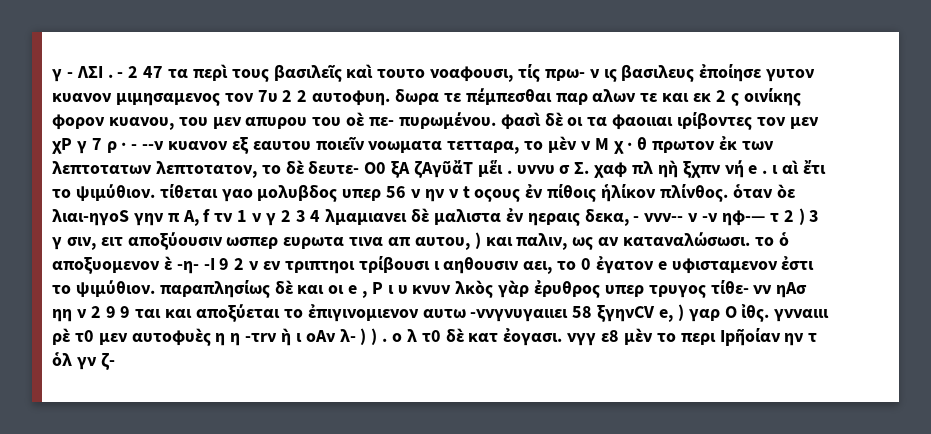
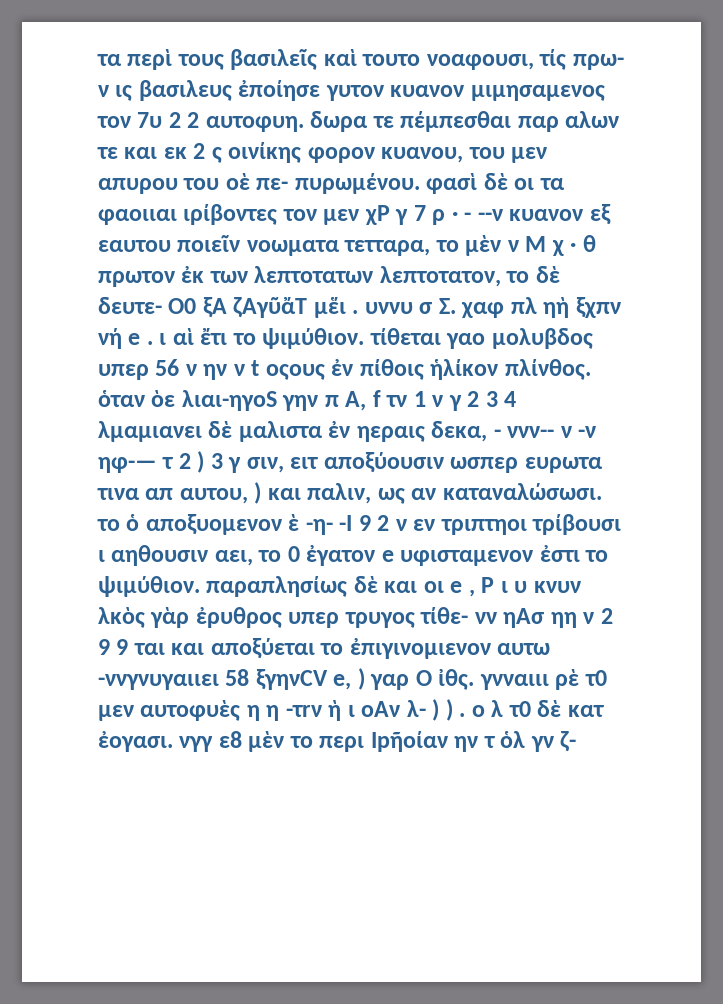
[51,66,164,82] γ - ΛΣΙ . - 2 47 -> (97, 60) none

